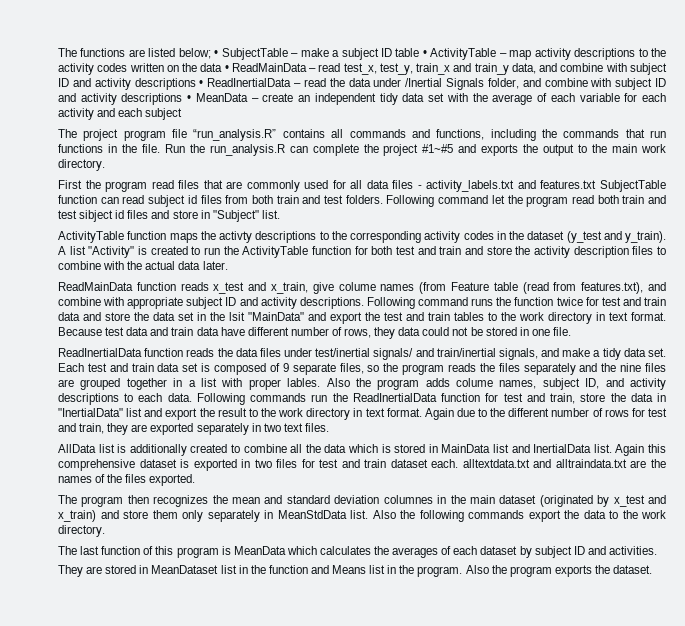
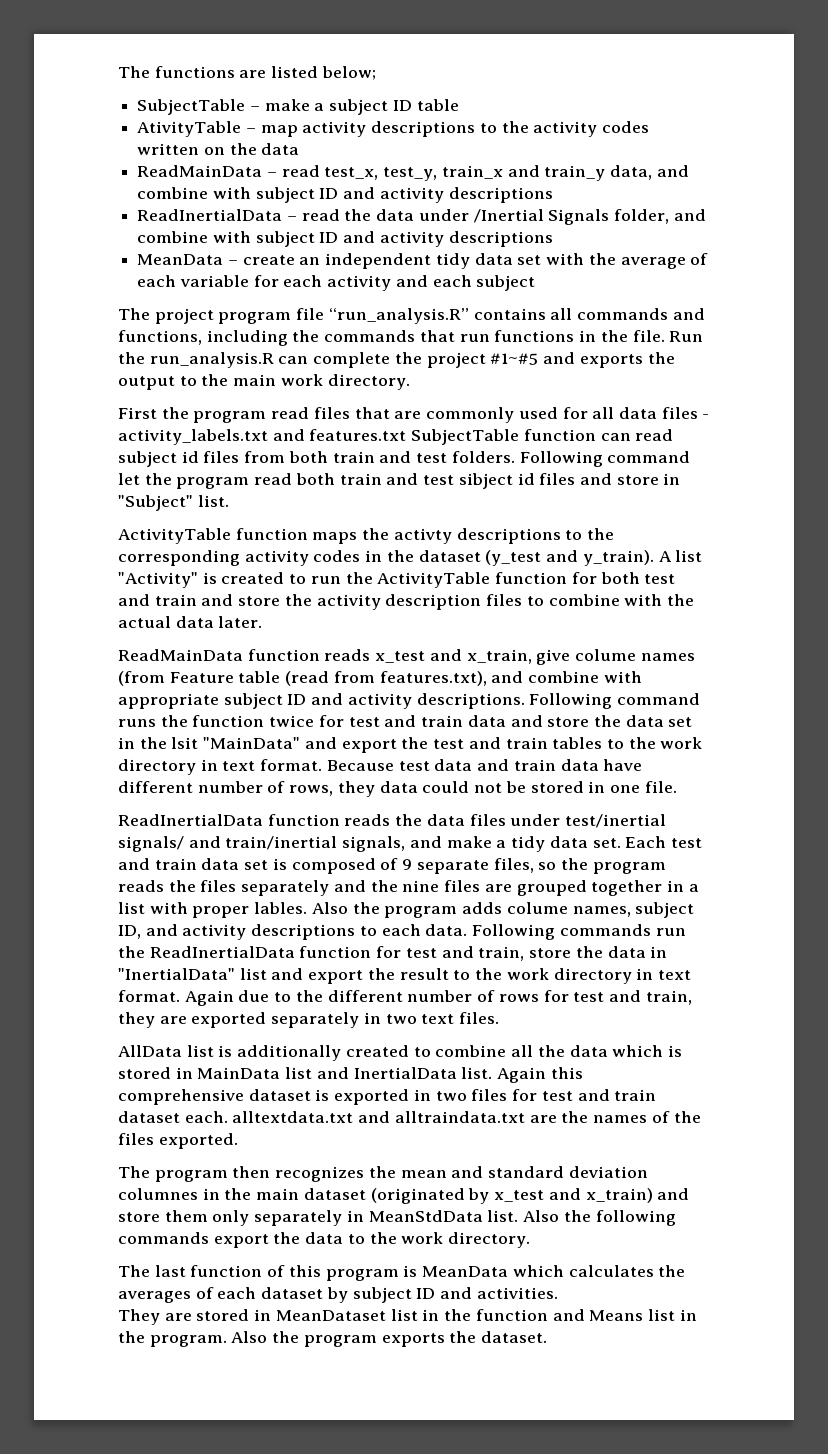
[214,50,219,57] • -> (376, 73) //
[422,48,497,60] • ActivityTable -> [137,121,242,137] // AtivityTable
[224,65,229,72] • -> (300, 149) //
[199,80,204,87] • -> (553, 195) //
[187,95,192,102] • -> (553, 239) //

